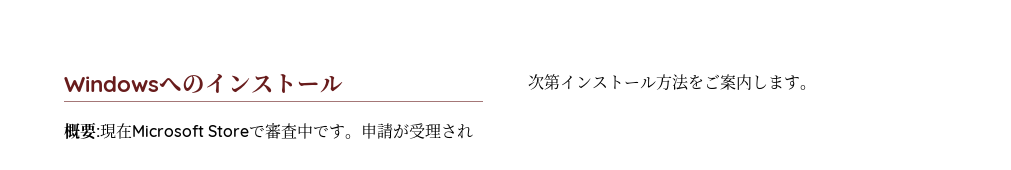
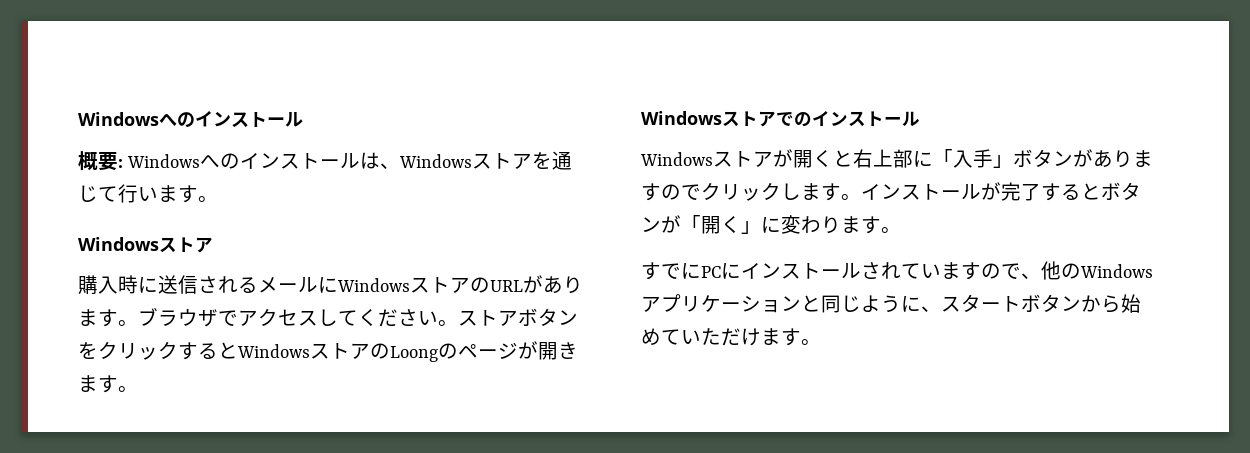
[100,122,474,139] [528,74,768,91] 現在Microsoft Storeで審査中です。申請が受理され次第インストール方法をご案内し -> [127,151,573,170] [78,184,218,203] [78,237,213,253] [78,275,583,295] [78,307,578,327] [78,341,578,362] [78,375,138,393] [641,111,920,127] [640,149,1153,168] [641,182,1141,201] [641,215,901,234] [641,261,1153,280] [641,294,1141,313] [641,328,761,346] Windowsへのインストールは、Windowsストアを通じて行います。 // Windowsストア // 購入時に送信されるメールにWindowsストアのURLがあります。ブラウザでアクセスしてください。ストアボタンをクリックするとWindowsストアのLoongのページが開きます。 // Windowsストアでのインストール // Windowsストアが開くと右上部に「入手」ボタンがありますのでクリックします。インストールが完了するとボタンが「開く」に変わります。 // すでにPCにインストールされていますので、他のWindowsアプリケーションと同じように、スタートボタンから始めていただけ

